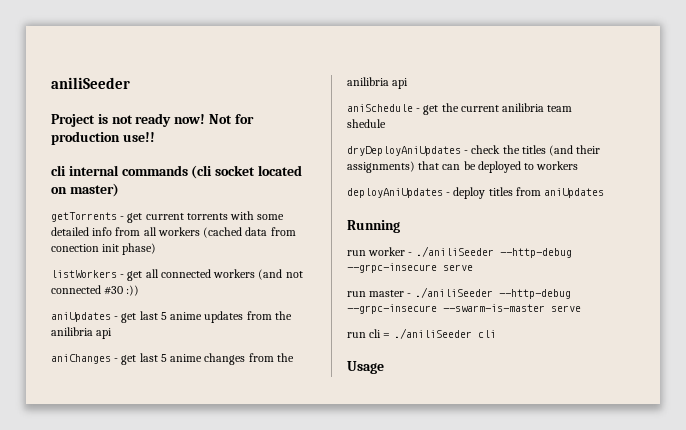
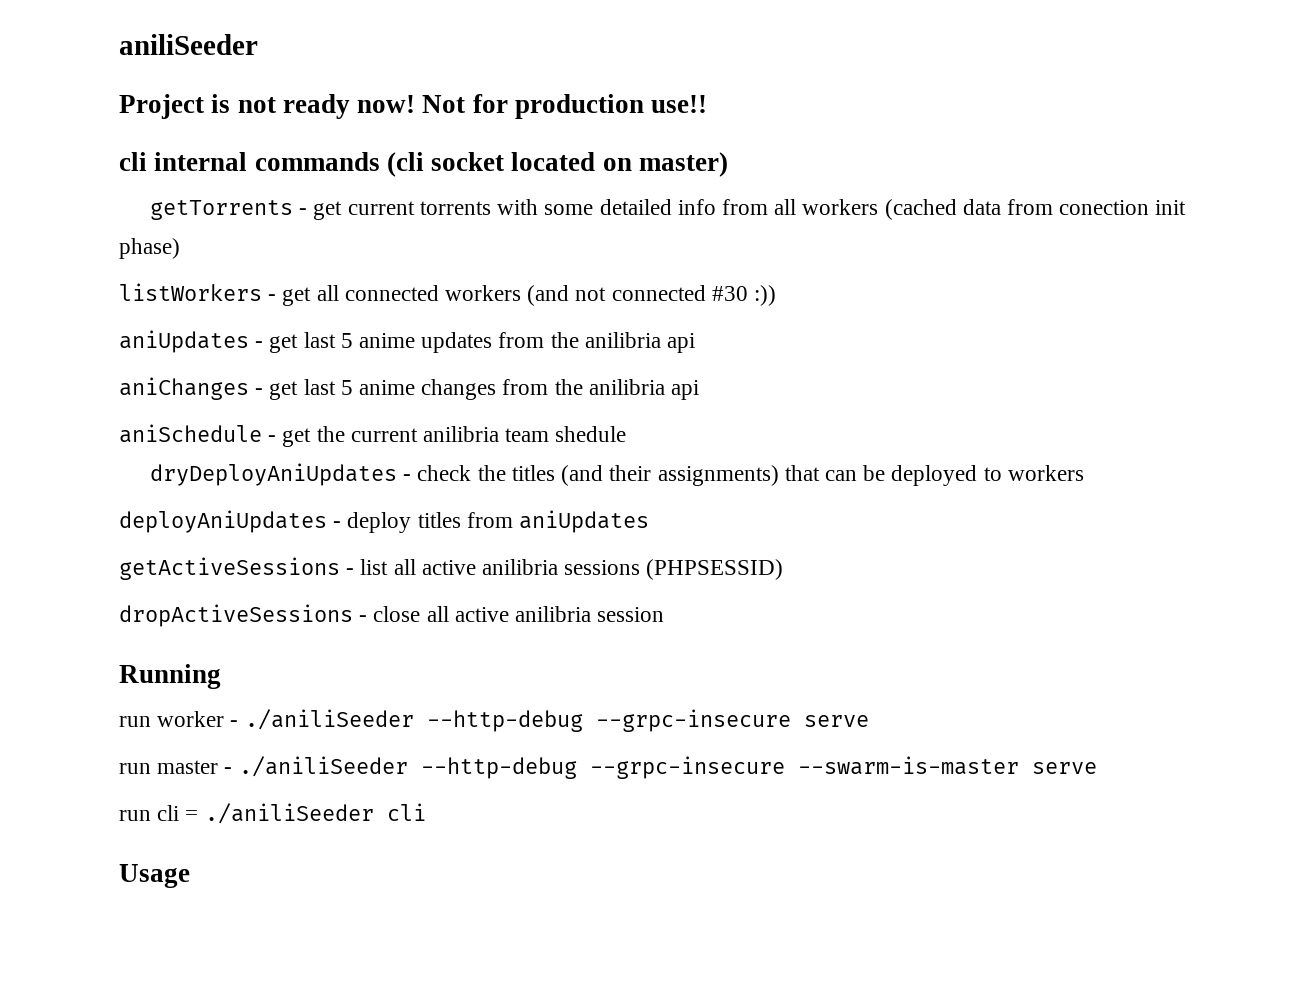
(605, 193) none -> [119,557,784,580] [119,604,665,627] // getActiveSessions - list all active anilibria sessions (PHPSESSID) // dropActiveSessions - close all active anilibria session

